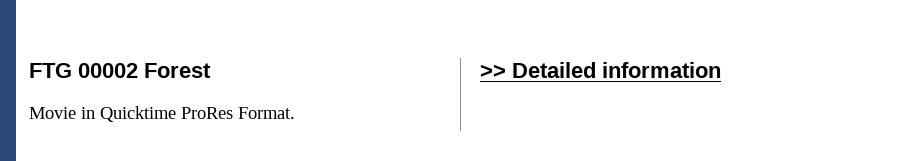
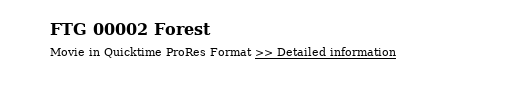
[238,107,295,119] Format. // -> [210,48,252,56] Format

